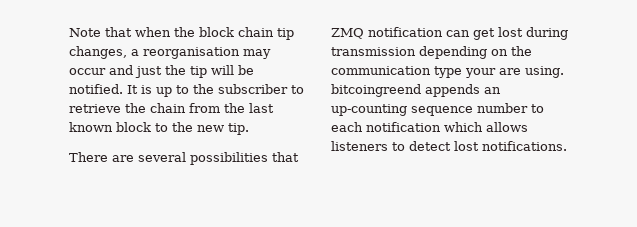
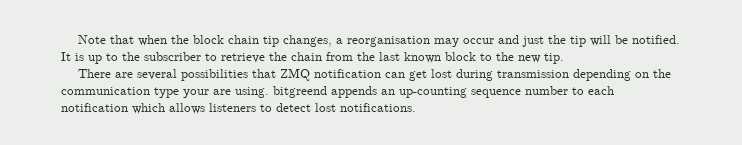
[331,84,421,97] bitcoingreend -> [273,86,327,98] bitgreend

